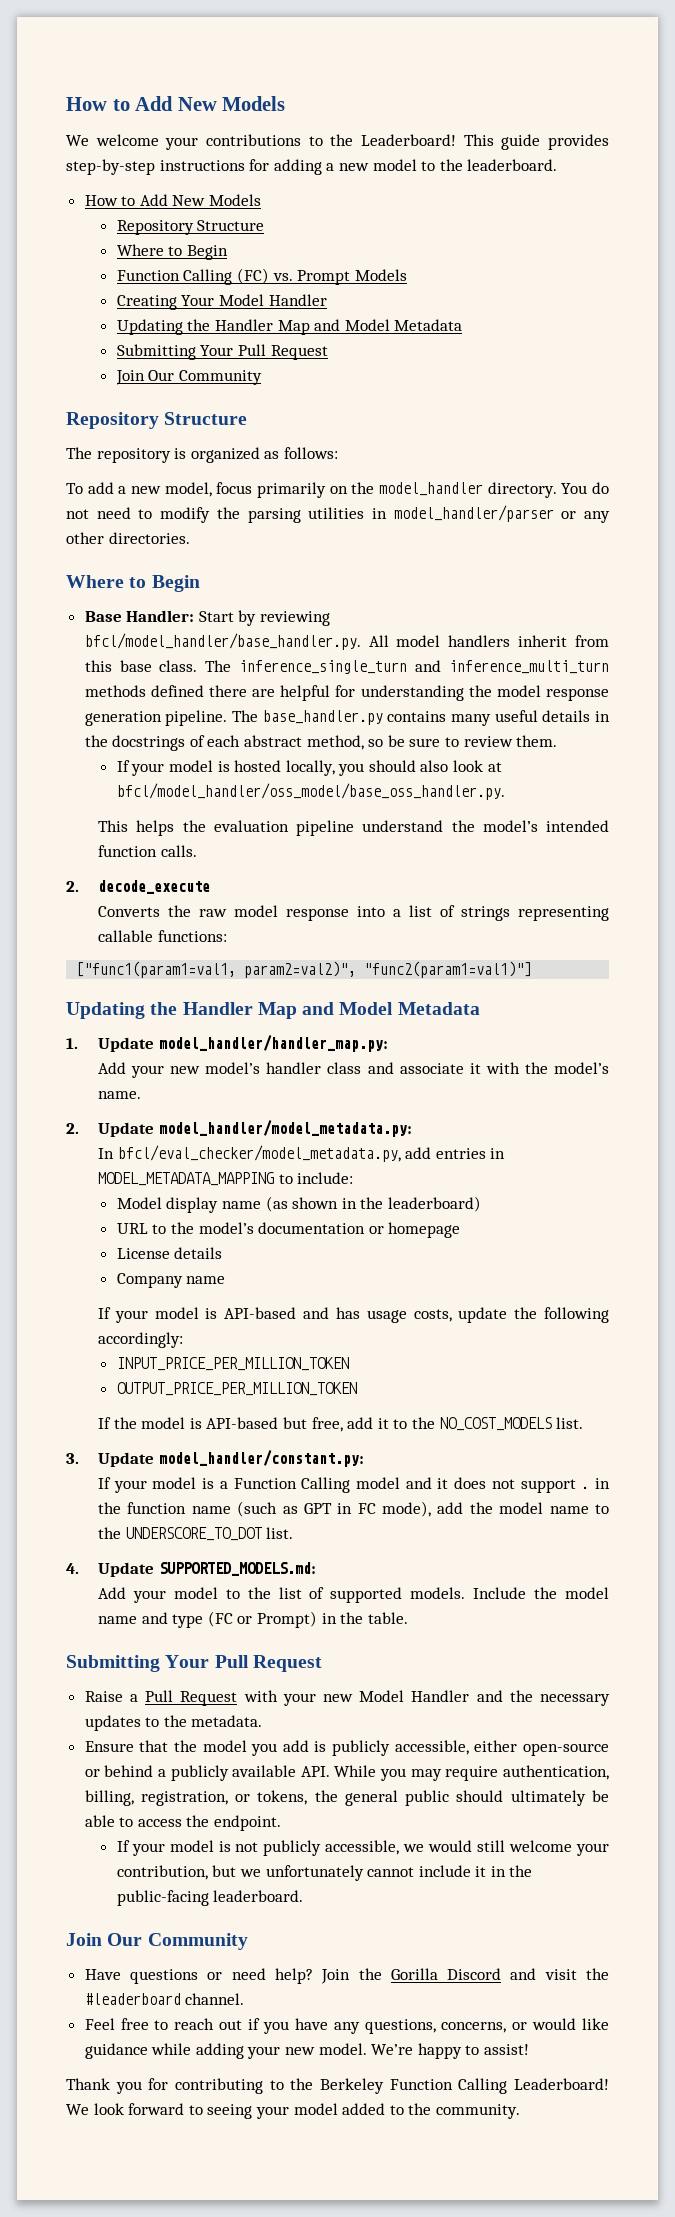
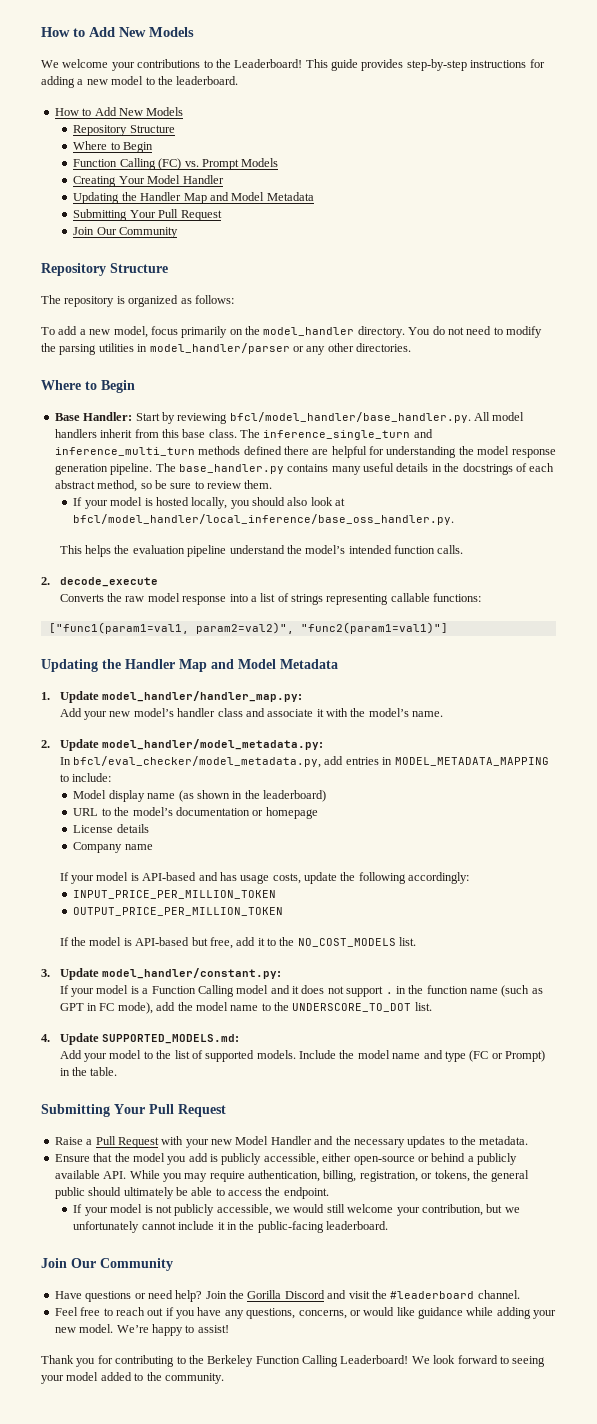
[116,783,505,800] bfcl/model_handler/oss_model/base_oss_handler.py. -> [73,514,455,525] bfcl/model_handler/local_inference/base_oss_handler.py.

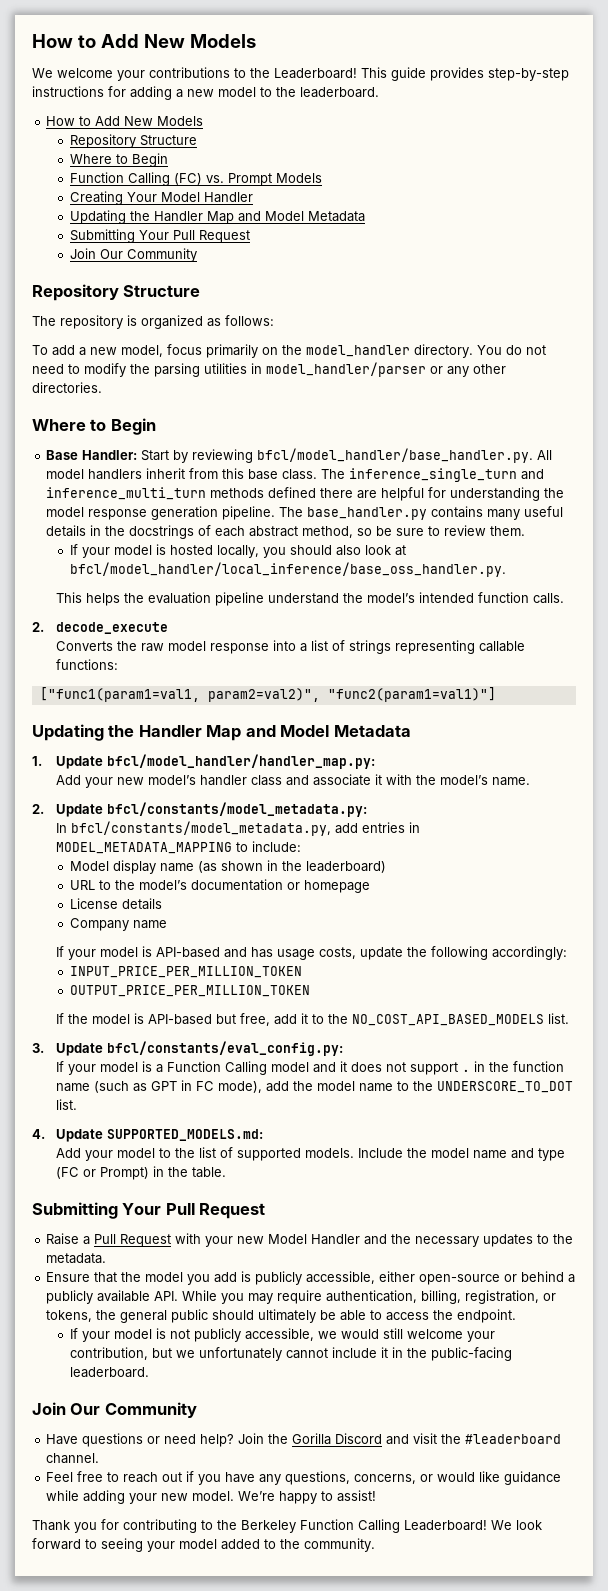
[102,691,303,702] model_handler/handler_map.py: -> [106,754,375,769] bfcl/model_handler/handler_map.py:
[102,739,324,750] model_handler/model_metadata.py: -> [106,802,367,817] bfcl/constants/model_metadata.py:
[73,756,322,768] bfcl/eval_checker/model_metadata.py, -> [70,821,331,836] bfcl/constants/model_metadata.py,
[297,938,396,947] NO_COST_MODELS -> [351,1014,544,1026] NO_COST_API_BASED_MODELS
[102,968,282,979] model_handler/constant.py: -> [106,1041,343,1056] bfcl/constants/eval_config.py:

